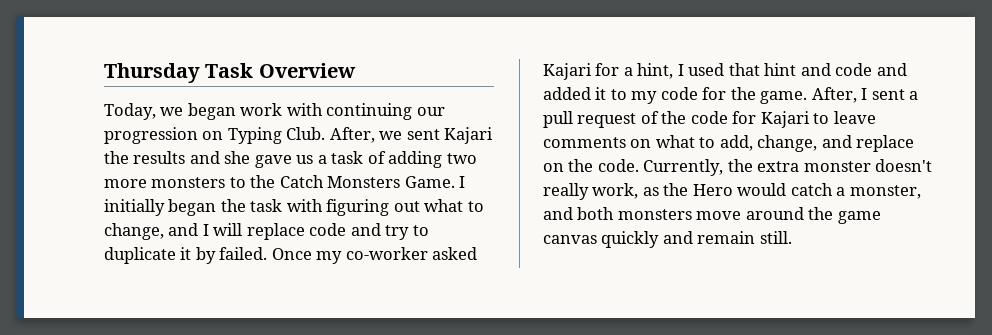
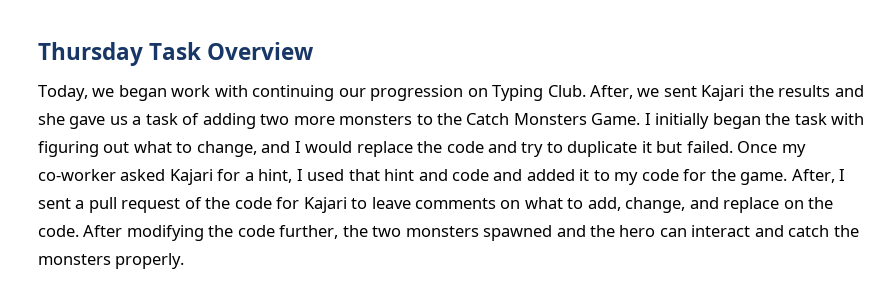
[213,223,305,240] will replace -> [305,141,443,157] would replace the
[195,247,216,264] by -> [656,141,683,153] but
[643,159,933,176] [543,183,921,200] [543,207,881,224] [543,231,792,248] Currently, the extra monster doesn't really work, as the Hero would catch a monster, and both monsters move around the game canvas quickly and remain still. -> [83,225,859,241] [38,253,185,269] After modifying the code further, the two monsters spawned and the hero can interact and catch the monsters properly.

